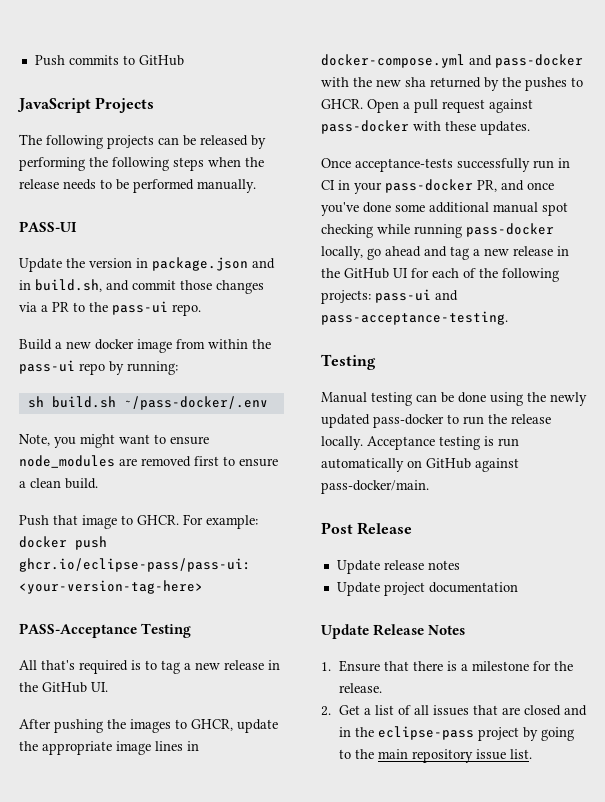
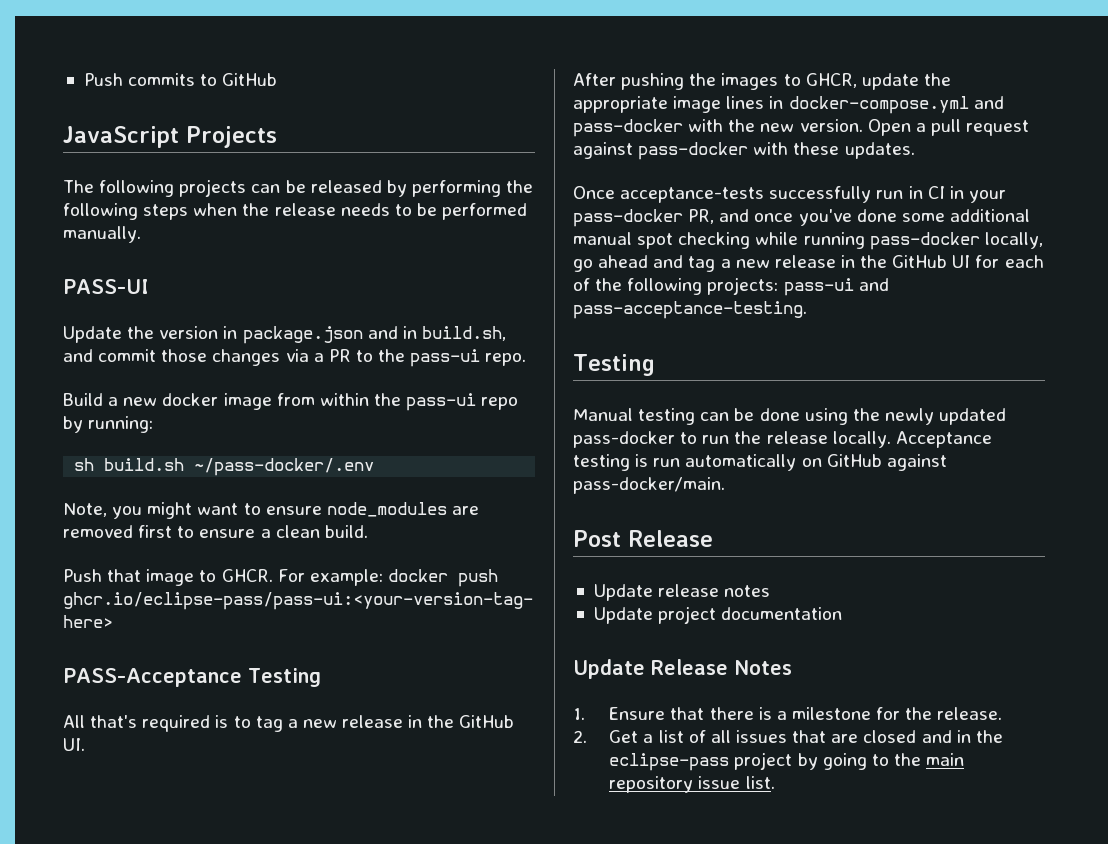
[405,77,583,91] [321,99,363,109] sha returned by the pushes to GHCR. -> [799,119,863,132] version.

